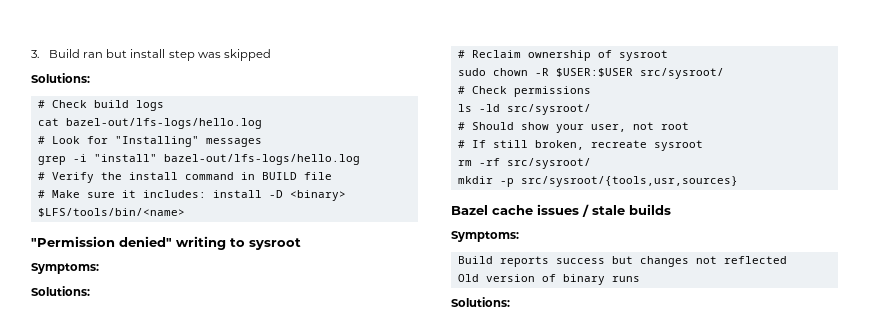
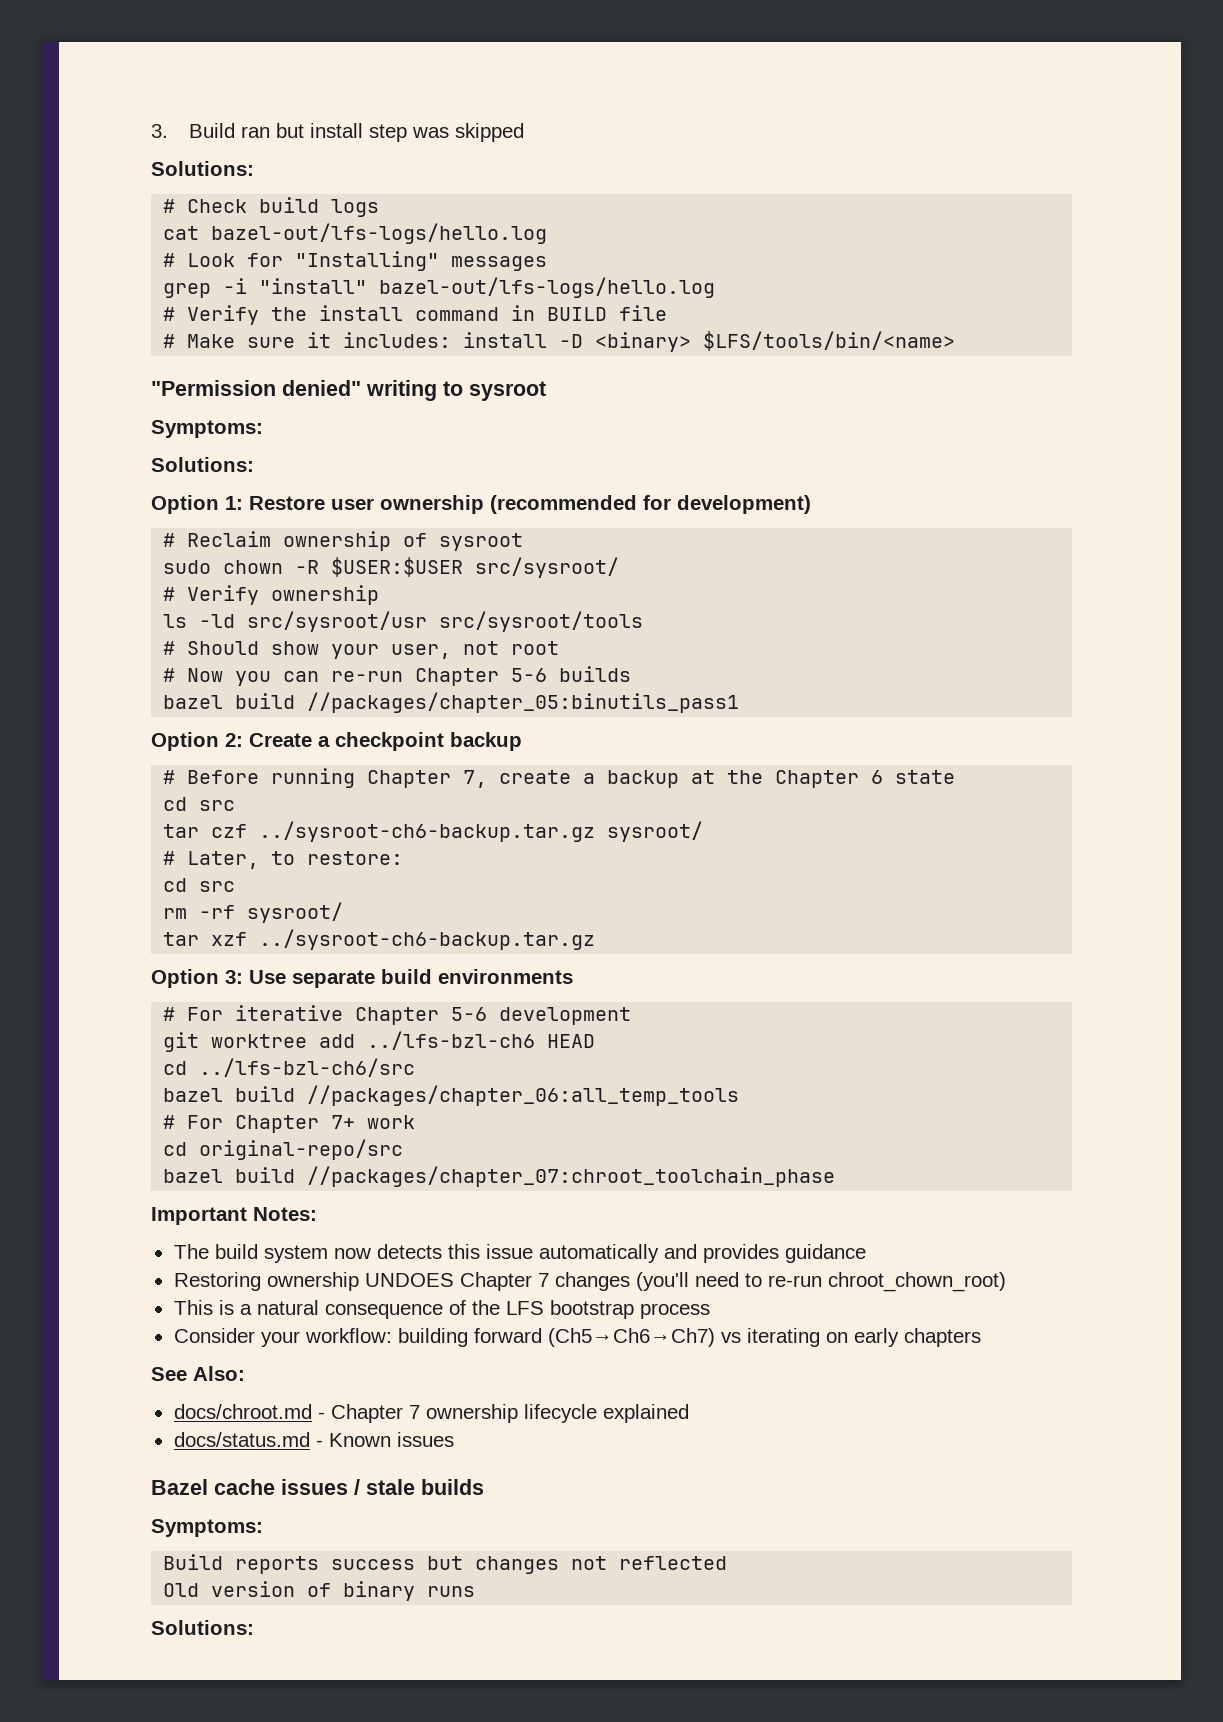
(90, 291) none -> [151,495,811,514] // Option 1: Restore user ownership (recommended for development)
[471,86,591,97] Check permissions -> [187,585,380,605] Verify ownership
[506,104,591,115] src/sysroot/ -> [247,611,644,632] src/sysroot/usr src/sysroot/tools
[471,140,703,151] [457,158,591,169] [457,176,738,187] If still broken, recreate sysroot // rm -rf src/sysroot/ // mkdir -p src/sysroot/{tools,usr,sources} -> [187,666,632,686] [163,692,740,713] [151,732,522,751] [163,768,956,788] [163,797,236,811] [163,821,704,842] [163,851,404,869] [163,878,236,892] [163,902,344,923] [163,929,596,950] [151,969,573,988] [163,1005,632,1025] [163,1031,596,1052] [163,1058,416,1077] [163,1085,740,1106] [163,1115,416,1133] [163,1139,404,1160] [163,1166,836,1187] [151,1207,317,1225] [173,1244,866,1263] [173,1272,1006,1292] [173,1300,710,1319] [173,1328,981,1347] [151,1366,245,1381] [173,1404,689,1423] [173,1432,454,1447] Now you can re-run Chapter 5-6 builds // bazel build //packages/chapter_05:binutils_pass1 // Option 2: Create a checkpoint backup // # Before running Chapter 7, create a backup at the Chapter 6 state // cd src // tar czf ../sysroot-ch6-backup.tar.gz sysroot/ // # Later, to restore: // cd src // rm -rf sysroot/ // tar xzf ../sysroot-ch6-backup.tar.gz // Option 3: Use separate build environments // # For iterative Chapter 5-6 development // git worktree add ../lfs-bzl-ch6 HEAD // cd ../lfs-bzl-ch6/src // bazel build //packages/chapter_06:all_temp_tools // # For Chapter 7+ work // cd original-repo/src // bazel build //packages/chapter_07:chroot_toolchain_phase // Important Notes: // The build system now detects this issue automatically and provides guidance // Restoring ownership UNDOES Chapter 7 changes (you'll need to re-run chroot_chown_root) // This is a natural consequence of the LFS bootstrap process // Consider your workflow: building forward (Ch5→Ch6→Ch7) vs iterating on early chapters // See Also: // docs/chroot.md - Chapter 7 ownership lifecycle explained // docs/status.md - Known issues

